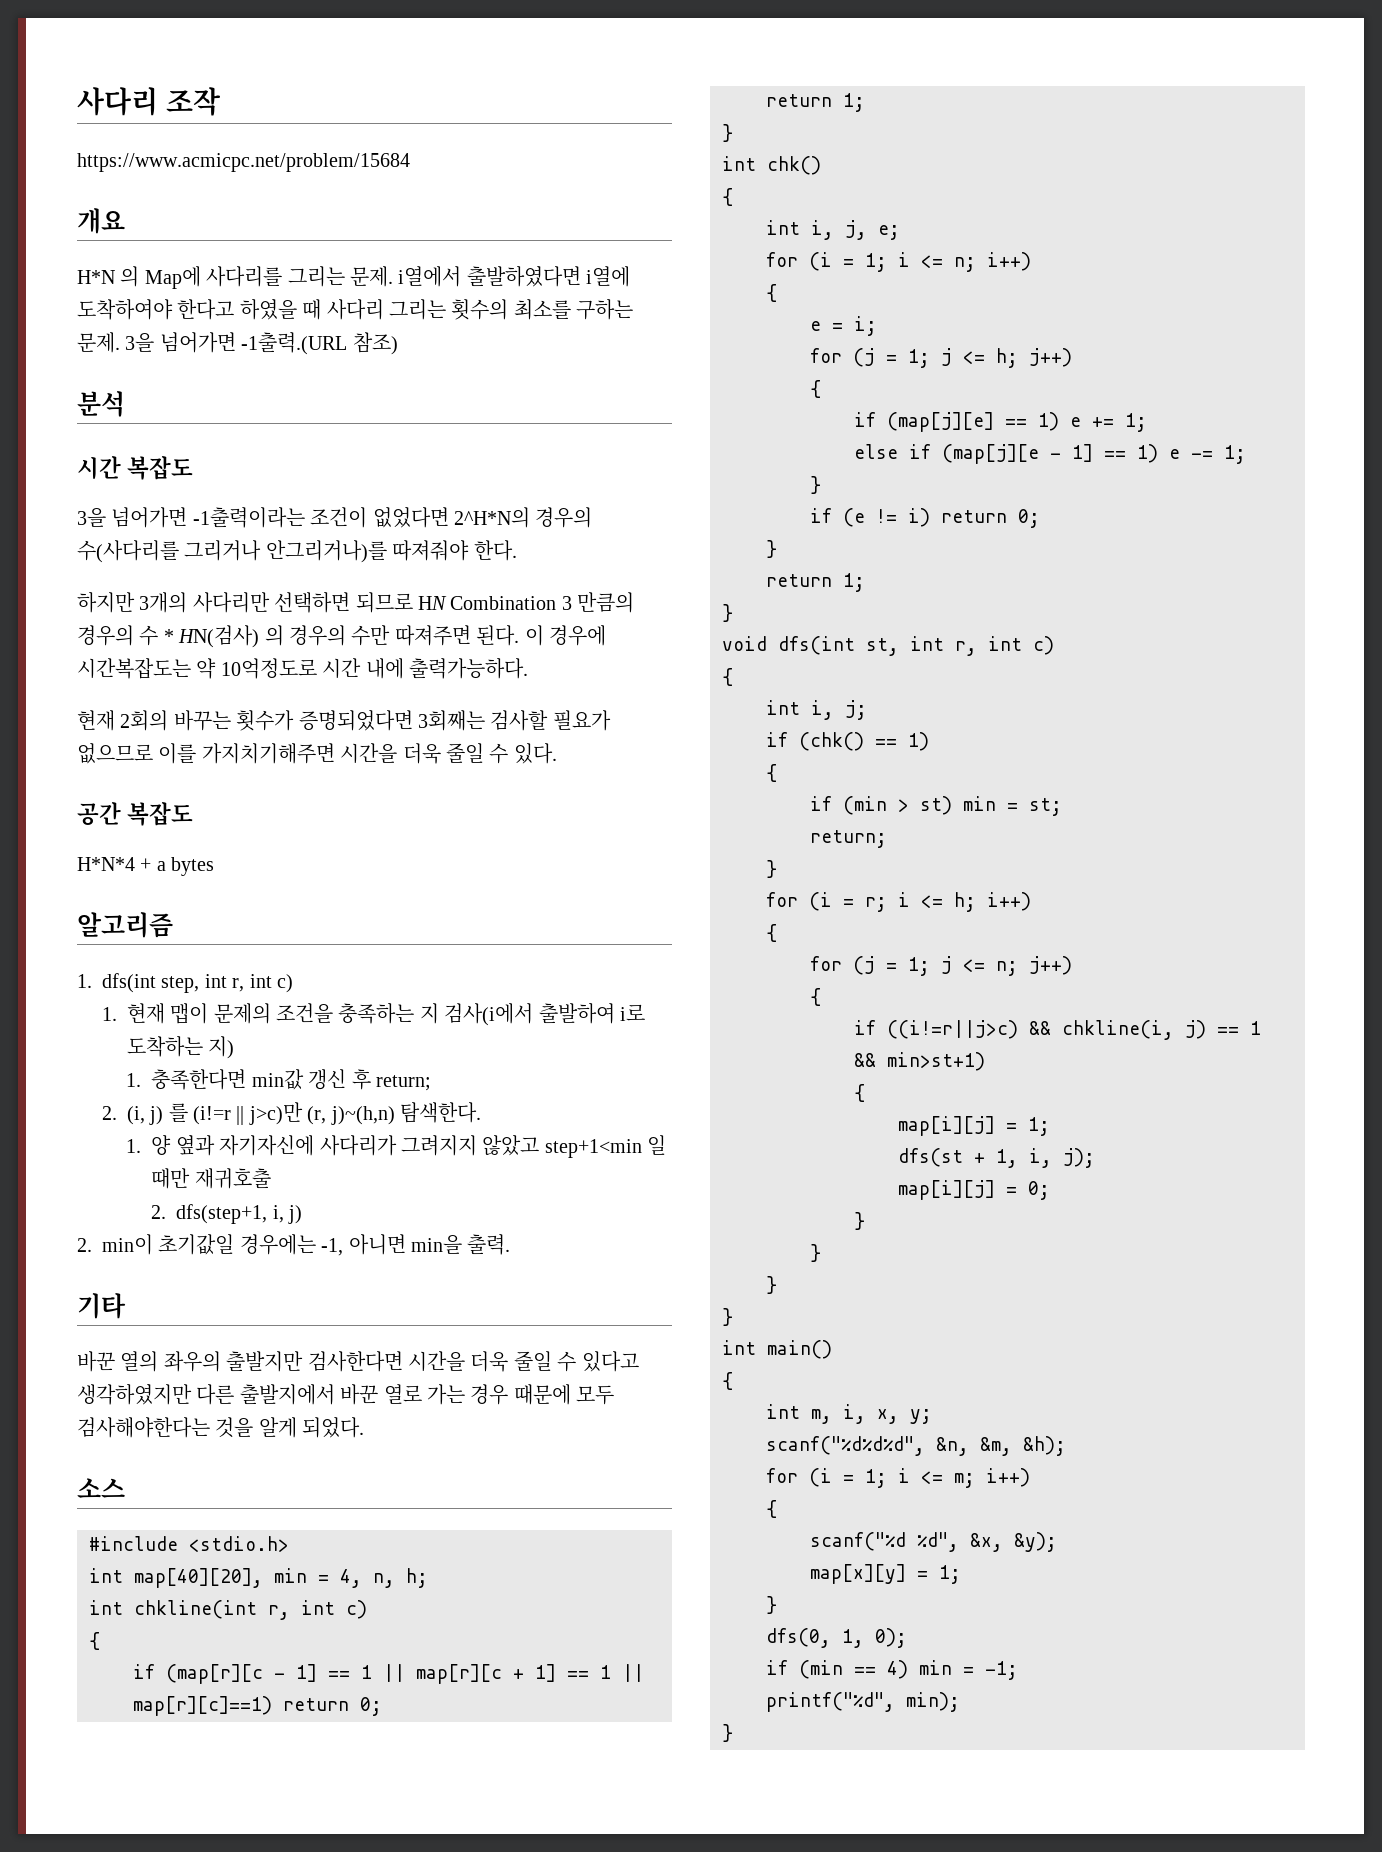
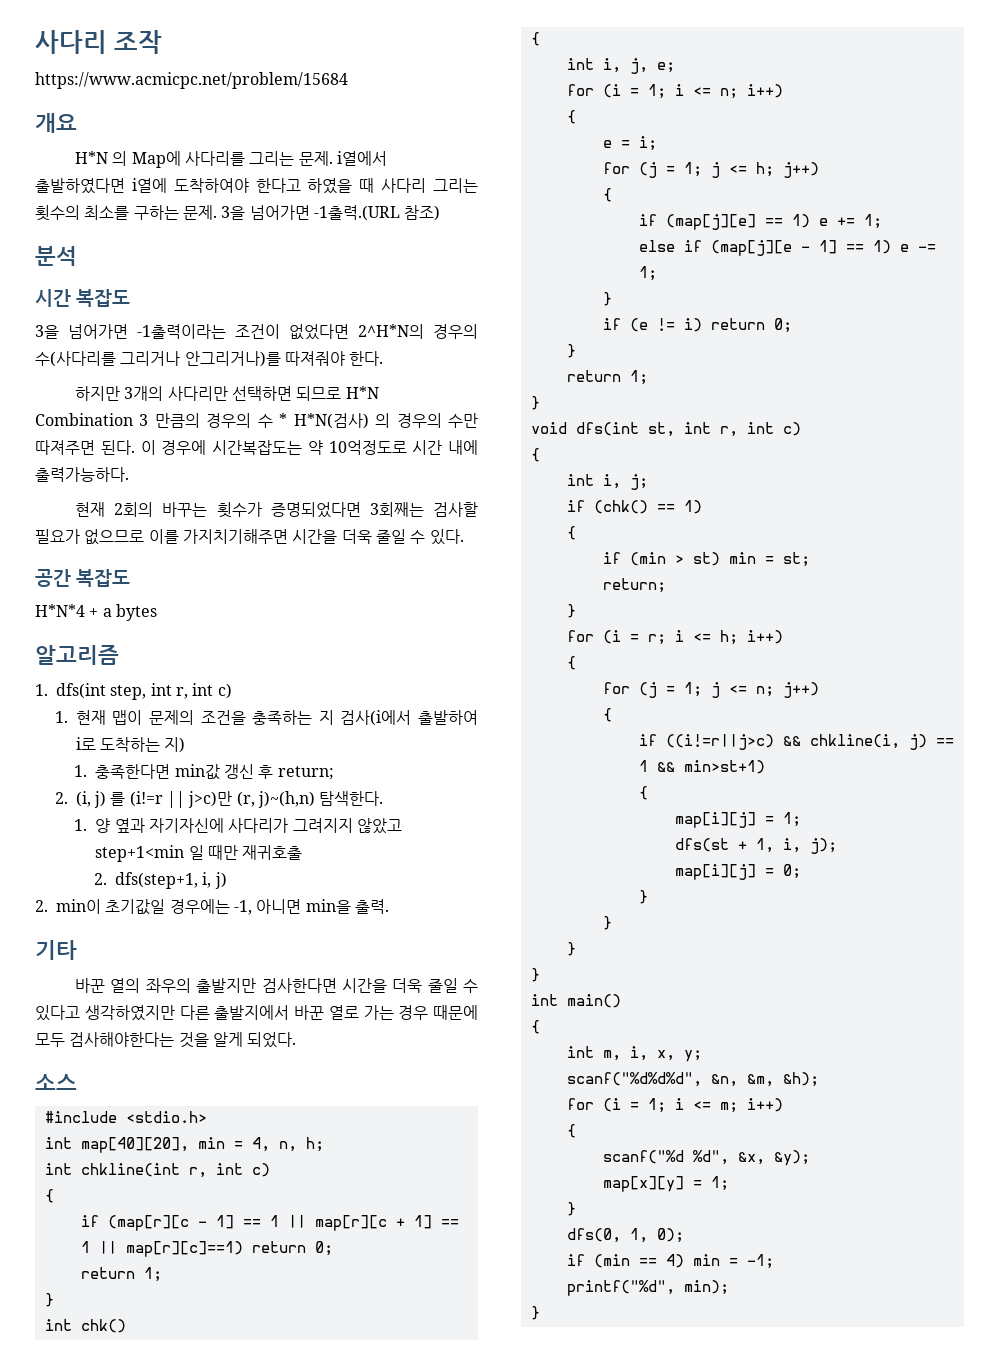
[418,596,447,610] HN -> [345,386,379,399] H*N
[178,625,260,648] HN(검사) -> [293,413,369,429] H*N(검사)

